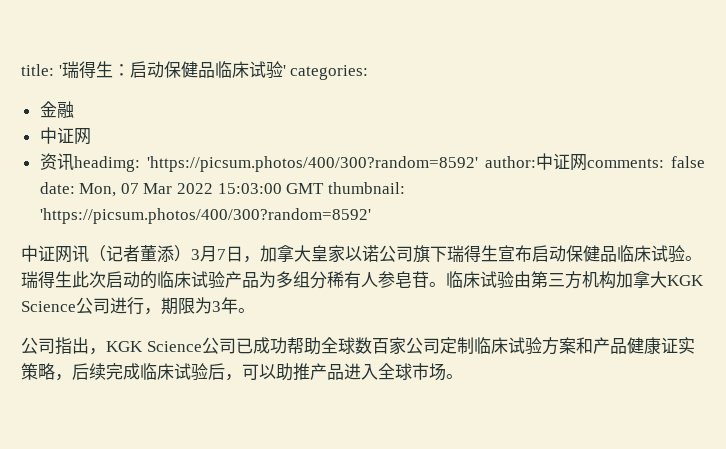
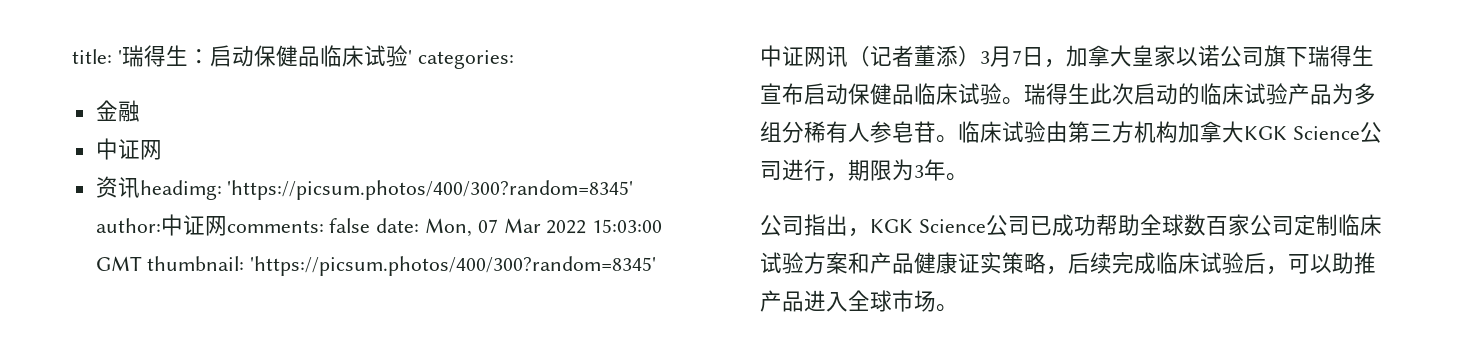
[146,156,478,172] 'https://picsum.photos/400/300?random=8592' -> [227,180,634,200] 'https://picsum.photos/400/300?random=8345'
[39,208,371,224] 'https://picsum.photos/400/300?random=8592' -> [250,256,657,276] 'https://picsum.photos/400/300?random=8345'

